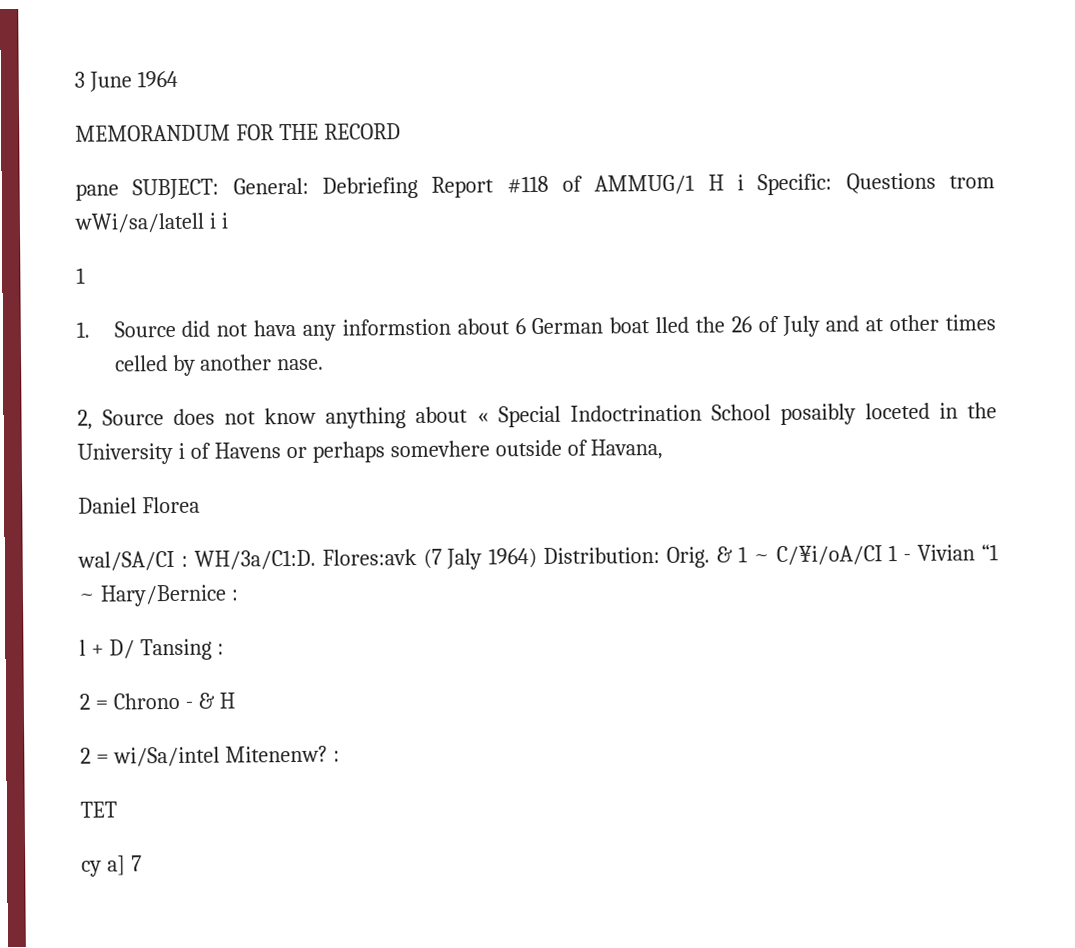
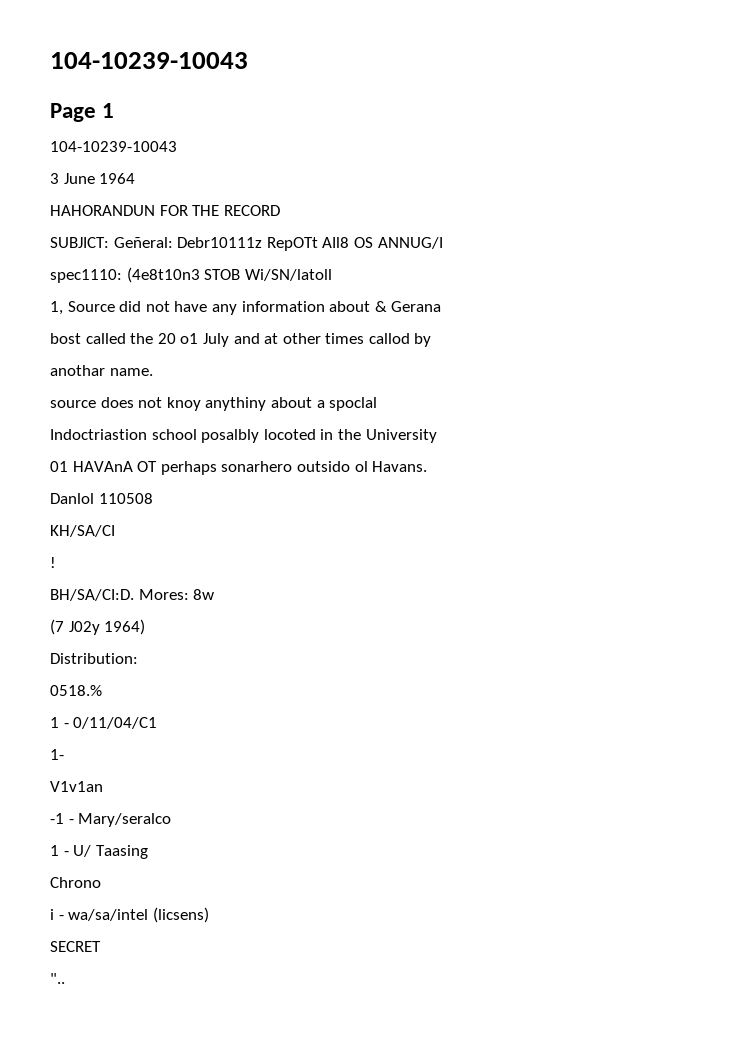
(74, 79) none -> [50,52,248,69] [50,103,115,122] [50,141,177,152] 104-10239-10043 // Page 1 // 104-10239-10043 //
[75,124,231,142] MEMORANDUM -> [50,205,155,216] HAHORANDUN
[75,172,996,201] [74,212,228,233] [76,267,86,284] [76,316,779,341] pane SUBJECT: General: Debriefing Report #118 of AMMUG/1 H i Specific: Questions trom wWi/sa/latell i i // 1 // 1. Source did not hava any informstion about 6 German boat lled the 26 of -> [50,237,443,251] [50,267,332,283] [50,301,442,315] [50,333,199,344] SUBJICT: Geñeral: Debr10111z RepOTt AIl8 OS ANNUG/I // spec1110: (4e8t10n3 STOB Wi/SN/latoll // 1, Source did not have any information about & Gerana // bost called the 20 o1
[114,355,168,372] celled -> [368,333,410,344] callod
[200,354,325,371] [77,402,997,430] [77,438,664,465] [78,496,200,514] [77,548,483,571] another nase. // 2, Source does not know anything about « Special Indoctrination School posaibly loceted in the University i of Havens or perhaps somevhere outside of Havana, // Daniel Florea // wal/SA/CI : WH/3a/C1:D. Flores:avk (7 Jaly -> [50,365,153,376] [50,397,378,411] [50,429,437,443] [50,461,428,475] [50,493,153,504] [50,525,115,537] [50,557,56,568] [50,589,215,601] [50,619,100,635] // anothar name. // source does not knoy anythiny about a spoclal // Indoctriastion school posalbly locoted in the University // 01 HAVAnA OT perhaps sonarhero outsido ol Havans. // Danlol 110508 // KH/SA/CI // ! // BH/SA/CI:D. Mores: 8w // (7 J02y
(538, 558) none -> (146, 627) //
[666,544,999,568] [78,584,239,607] [79,638,224,661] [79,692,235,710] [80,745,340,767] [80,801,117,818] [81,855,142,877] Orig. & 1 ~ C/¥i/oA/CI 1 - Vivian “1 ~ Hary/Bernice : // l + D/ Tansing : // 2 = Chrono - & H // 2 = wi/Sa/intel Mitenenw? : // TET // cy a] 7 -> [50,685,102,696] [50,717,158,729] [50,749,64,760] [50,781,103,792] [50,813,172,827] [50,845,148,859] [50,877,101,888] [50,907,209,923] [50,941,101,952] [50,973,65,984] // 0518.% // 1 - 0/11/04/C1 // 1- // V1v1an // -1 - Mary/seralco // 1 - U/ Taasing // Chrono // i - wa/sa/intel (licsens) // SECRET // "..

